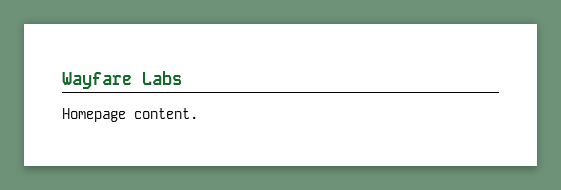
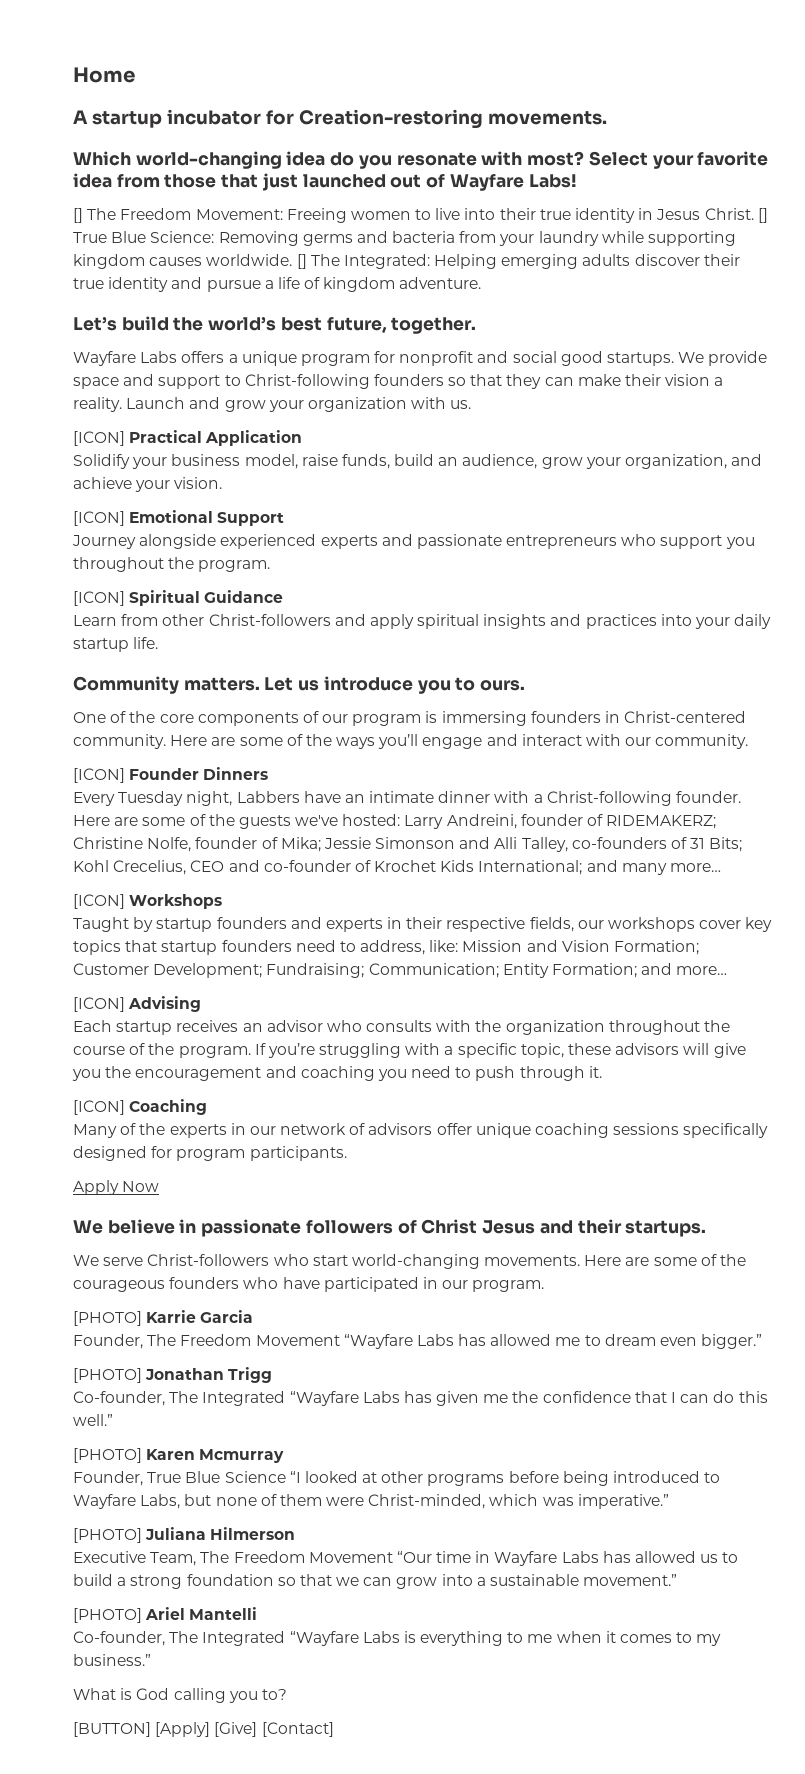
[62,71,182,89] [62,108,198,122] Wayfare Labs // Homepage content. -> [73,67,135,83] [73,109,607,129] [73,151,769,169] [73,173,577,191] [73,208,768,223] [73,231,737,246] [73,254,740,269] [73,277,482,292] [73,316,477,334] [73,351,768,366] [73,374,724,389] [73,397,472,412] [73,430,303,446] [73,454,763,469] [73,477,223,492] [73,510,285,526] [72,534,755,549] [73,557,271,572] [73,590,284,606] [73,614,772,629] [73,637,159,652] [73,676,526,694] [73,711,747,726] [73,734,749,749] [73,767,269,783] [73,791,742,806] [73,814,717,829] [73,837,743,852] [73,860,722,875] [73,894,223,909] [73,917,773,932] [73,940,700,955] [73,963,728,978] [73,996,202,1012] [73,1020,731,1035] [73,1043,746,1058] [72,1066,602,1081] [73,1099,208,1115] [73,1123,769,1138] [73,1146,347,1161] [73,1180,160,1195] [73,1219,707,1237] [73,1254,747,1269] [73,1277,545,1292] [73,1310,254,1326] [73,1334,763,1349] [73,1367,273,1383] [73,1391,768,1406] [73,1414,113,1426] [73,1448,285,1463] [73,1471,721,1486] [73,1494,669,1509] [73,1527,296,1543] [73,1551,739,1566] [73,1574,678,1589] [73,1607,258,1623] [73,1631,722,1646] [73,1654,151,1666] [73,1688,287,1703] [73,1722,334,1737] Home // A startup incubator for Creation-restoring movements. // Which world-changing idea do you resonate with most? Select your favorite idea from those that just launched out of Wayfare Labs! // [] The Freedom Movement: Freeing women to live into their true identity in Jesus Christ. [] True Blue Science: Removing germs and bacteria from your laundry while supporting kingdom causes worldwide. [] The Integrated: Helping emerging adults discover their true identity and pursue a life of kingdom adventure. // Let’s build the world’s best future, together. // Wayfare Labs offers a unique program for nonprofit and social good startups. We provide space and support to Christ-following founders so that they can make their vision a reality. Launch and grow your organization with us. // [ICON] Practical Application // Solidify your business model, raise funds, build an audience, grow your organization, and achieve your vision. // [ICON] Emotional Support // Journey alongside experienced experts and passionate entrepreneurs who support you throughout the program. // [ICON] Spiritual Guidance // Learn from other Christ-followers and apply spiritual insights and practices into your daily startup life. // Community matters. Let us introduce you to ours. // One of the core components of our program is immersing founders in Christ-centered community. Here are some of the ways you’ll engage and interact with our community. // [ICON] Founder Dinners // Every Tuesday night, Labbers have an intimate dinner with a Christ-following founder. Here are some of the guests we've hosted: Larry Andreini, founder of RIDEMAKERZ; Christine Nolfe, founder of Mika; Jessie Simonson and Alli Talley, co-founders of 31 Bits; Kohl Crecelius, CEO and co-founder of Krochet Kids International; and many more… // [ICON] Workshops // Taught by startup founders and experts in their respective fields, our workshops cover key topics that startup founders need to address, like: Mission and Vision Formation; Customer Development; Fundraising; Communication; Entity Formation; and more… // [ICON] Advising // Each startup receives an advisor who consults with the organization throughout the course of the program. If you’re struggling with a specific topic, these advisors will give you the encouragement and coaching you need to push through it. // [ICON] Coaching // Many of the experts in our network of advisors offer unique coaching sessions specifically designed for program participants. // Apply Now // We believe in passionate followers of Christ Jesus and their startups. // We serve Christ-followers who start world-changing movements. Here are some of the courageous founders who have participated in our program. // [PHOTO] Karrie Garcia // Founder, The Freedom Movement “Wayfare Labs has allowed me to dream even bigger.” // [PHOTO] Jonathan Trigg // Co-founder, The Integrated “Wayfare Labs has given me the confidence that I can do this well.” // [PHOTO] Karen Mcmurray // Founder, True Blue Science “I looked at other programs before being introduced to Wayfare Labs, but none of them were Christ-minded, which was imperative.” // [PHOTO] Juliana Hilmerson // Executive Team, The Freedom Movement “Our time in Wayfare Labs has allowed us to build a strong foundation so that we can grow into a sustainable movement.” // [PHOTO] Ariel Mantelli // Co-founder, The Integrated “Wayfare Labs is everything to me when it comes to my business.” // What is God calling you to? // [BUTTON] [Apply] [Give] [Contact]

